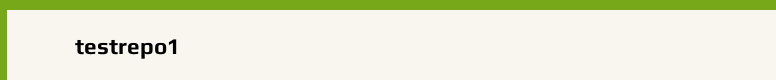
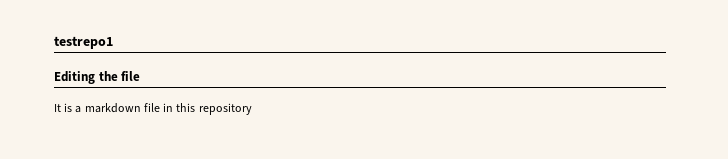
(180, 49) none -> [54,71,141,84] [54,103,252,115] // Editing the file // It is a markdown file in this repository

